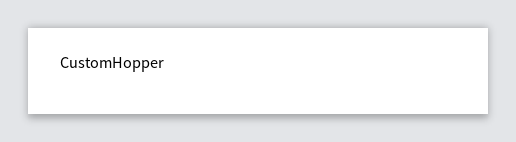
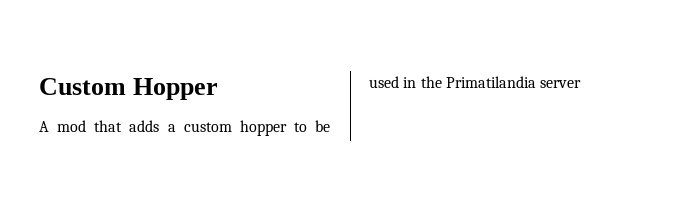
[60,57,164,72] CustomHopper -> [39,78,219,100] [39,120,330,136] [369,76,582,88] Custom Hopper // A mod that adds a custom hopper to be used in the Primatilandia server

